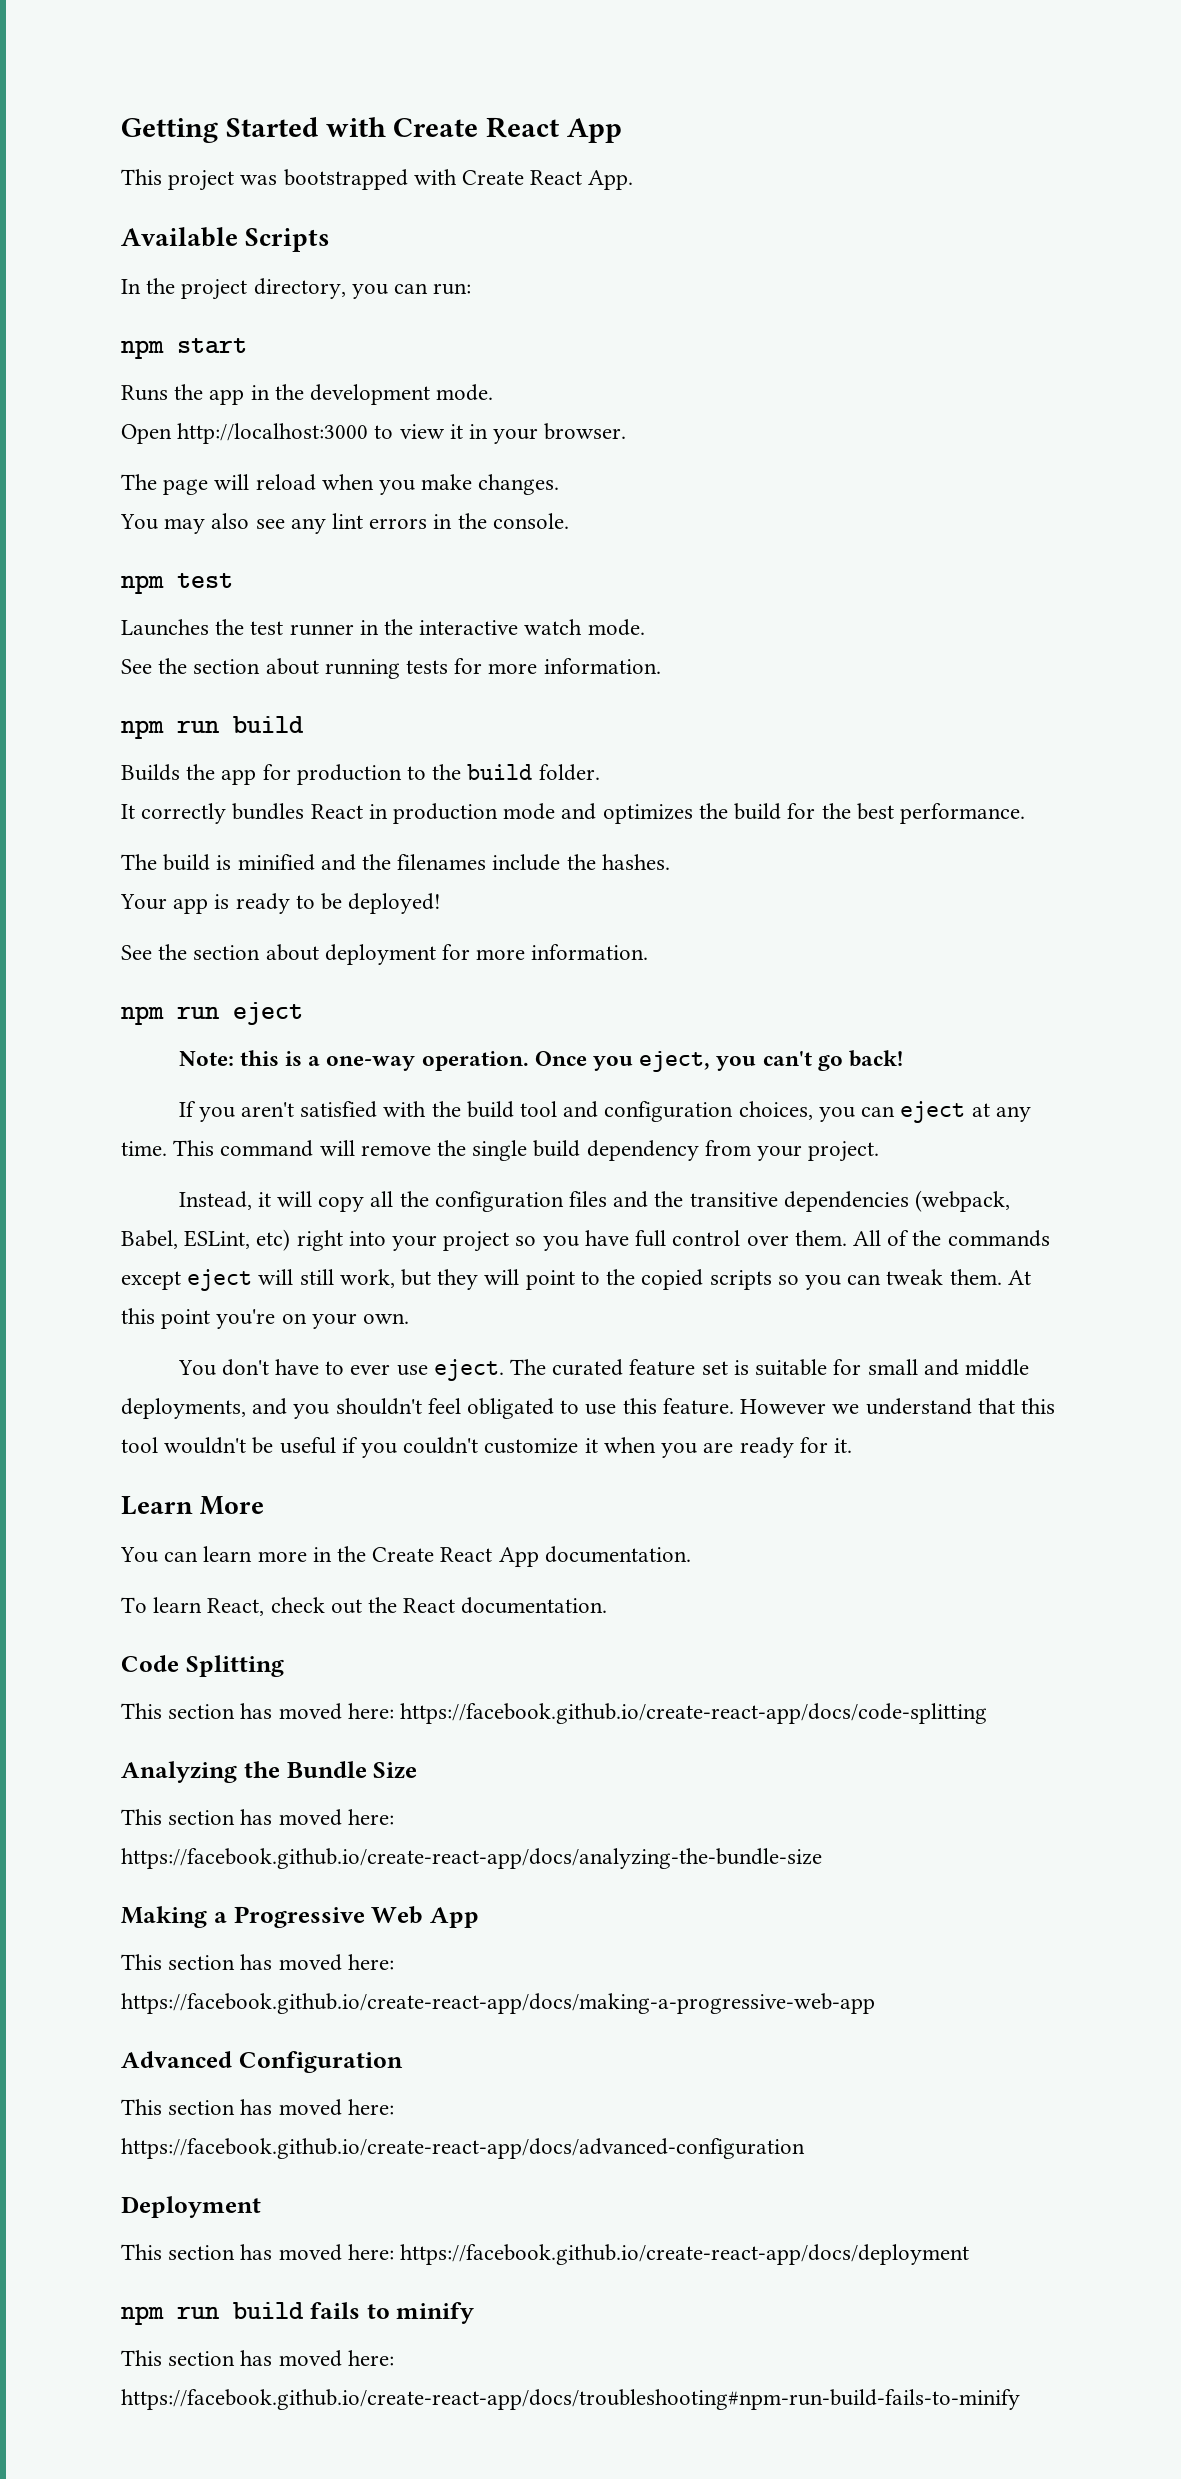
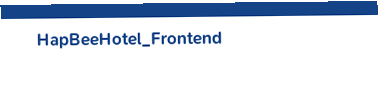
[121,117,623,143] [121,169,634,191] [121,227,331,252] [121,278,472,300] [121,338,247,359] [121,384,494,405] [121,423,627,444] [121,474,560,495] [120,513,569,534] [121,573,233,594] [121,619,645,636] [121,658,661,679] [121,716,304,739] [121,764,600,785] [121,803,1025,824] [121,854,670,871] [120,893,442,914] [121,944,649,965] [121,1002,303,1025] [178,1050,904,1072] [178,1101,1031,1123] [121,1140,880,1162] [178,1190,1011,1212] [121,1229,1050,1252] [121,1269,1031,1291] [121,1308,410,1329] [177,1359,1029,1381] [121,1398,1055,1419] [121,1437,852,1458] [121,1496,265,1515] [120,1546,691,1567] [121,1597,608,1616] [121,1655,284,1677] [121,1703,988,1724] [121,1761,418,1783] [121,1809,394,1826] [121,1848,822,1869] [121,1906,479,1928] [121,1954,394,1971] [121,1993,875,2014] [121,2051,403,2073] [121,2099,394,2116] [121,2138,805,2159] [121,2196,261,2218] [121,2244,970,2265] [121,2302,475,2325] [121,2350,394,2367] [121,2389,1020,2410] Getting Started with Create React App // This project was bootstrapped with Create React App. // Available Scripts // In the project directory, you can run: // npm start // Runs the app in the development mode. // Open http://localhost:3000 to view it in your browser. // The page will reload when you make changes. // You may also see any lint errors in the console. // npm test // Launches the test runner in the interactive watch mode. // See the section about running tests for more information. // npm run build // Builds the app for production to the build folder. // It correctly bundles React in production mode and optimizes the build for the best performance. // The build is minified and the filenames include the hashes. // Your app is ready to be deployed! // See the section about deployment for more information. // npm run eject // Note: this is a one-way operation. Once you eject, you can't go back! // If you aren't satisfied with the build tool and configuration choices, you can eject at any time. This command will remove the single build dependency from your project. // Instead, it will copy all the configuration files and the transitive dependencies (webpack, Babel, ESLint, etc) right into your project so you have full control over them. All of the commands except eject will still work, but they will point to the copied scripts so you can tweak them. At this point you're on your own. // You don't have to ever use eject. The curated feature set is suitable for small and middle deployments, and you shouldn't feel obligated to use this feature. However we understand that this tool wouldn't be useful if you couldn't customize it when you are ready for it. // Learn More // You can learn more in the Create React App documentation. // To learn React, check out the React documentation. // Code Splitting // This section has moved here: https://facebook.github.io/create-react-app/docs/code-splitting // Analyzing the Bundle Size // This section has moved here: https://facebook.github.io/create-react-app/docs/analyzing-the-bundle-size // Making a Progressive Web App // This section has moved here: https://facebook.github.io/create-react-app/docs/making-a-progressive-web-app // Advanced Configuration // This section has moved here: https://facebook.github.io/create-react-app/docs/advanced-configuration // Deployment // This section has moved here: https://facebook.github.io/create-react-app/docs/deployment // npm run build fails to minify // This section has moved here: https://facebook.github.io/create-react-app/docs/troubleshooting#npm-run-build-fails-to-minify -> [36,31,222,49] HapBeeHotel_Frontend

